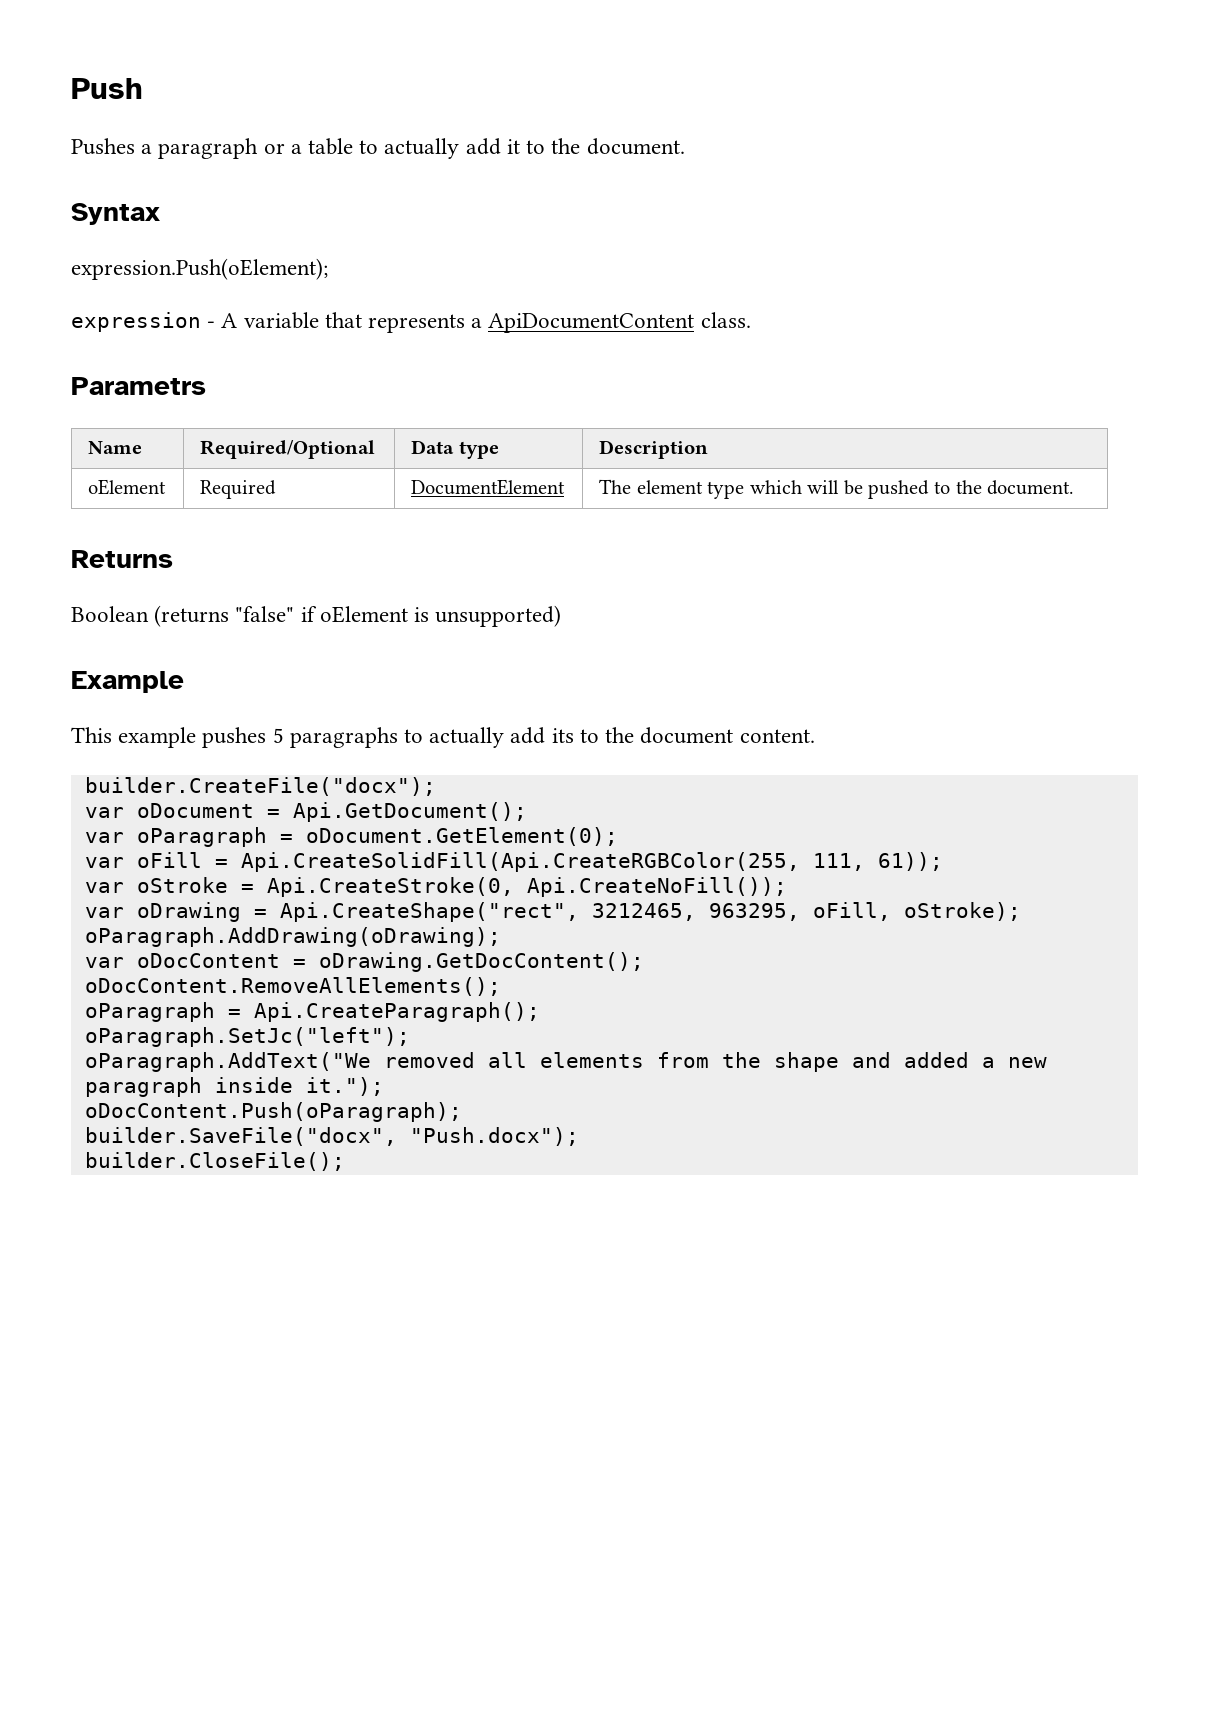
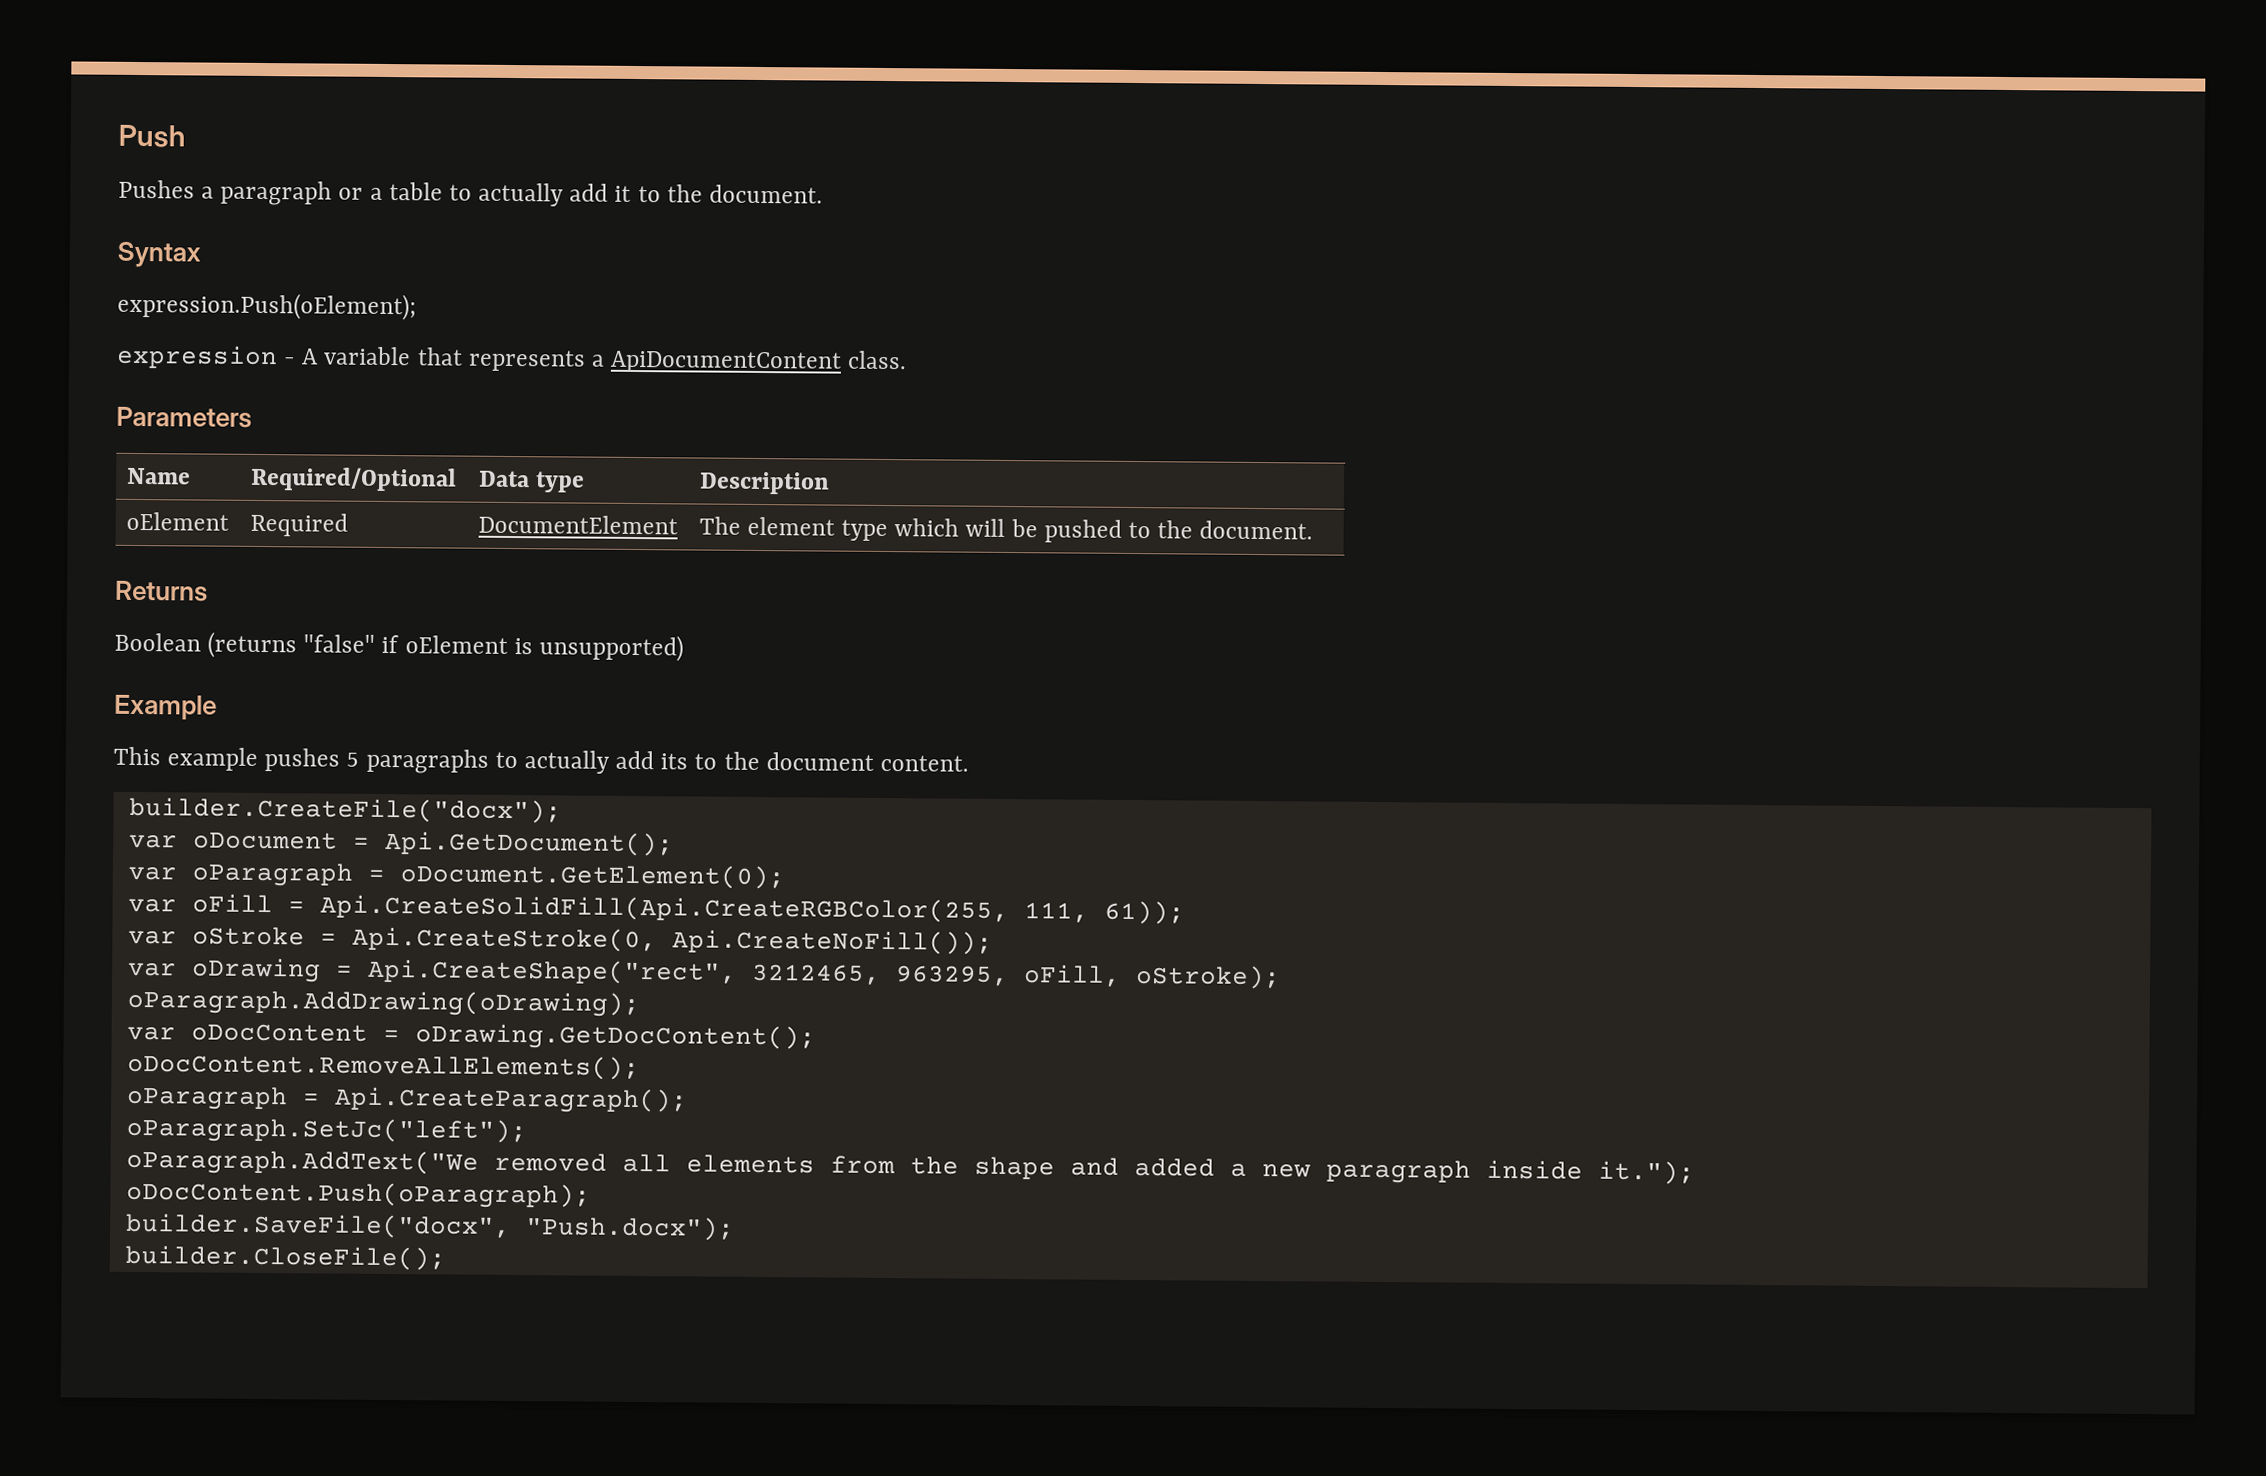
[71,377,206,395] Parametrs -> [116,406,252,428] Parameters

